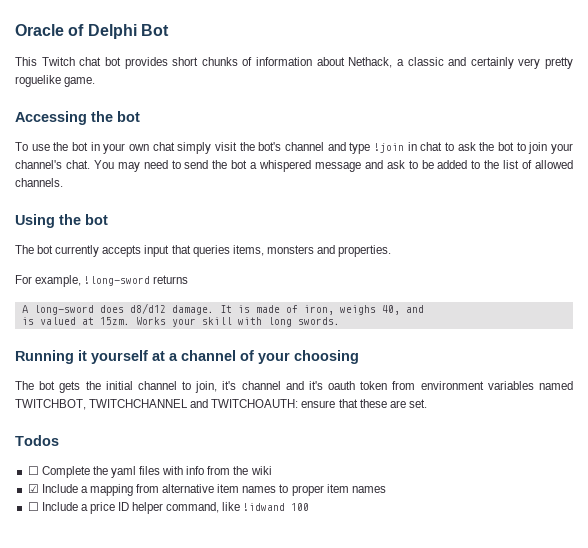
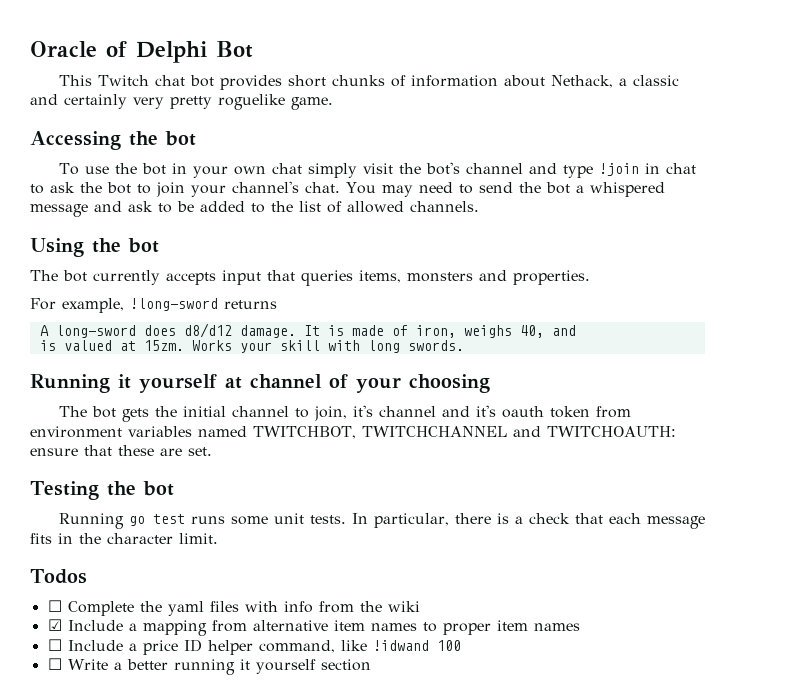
[169,353,178,361] a -> (242, 383) none
(427, 403) none -> [30,481,174,500] [58,513,705,529] [30,533,218,544] // Testing the bot // Running go test runs some unit tests. In particular, there is a check that each message fits in the character limit.
(310, 507) none -> [47,658,371,675] // ☐ Write a better running it yourself section

